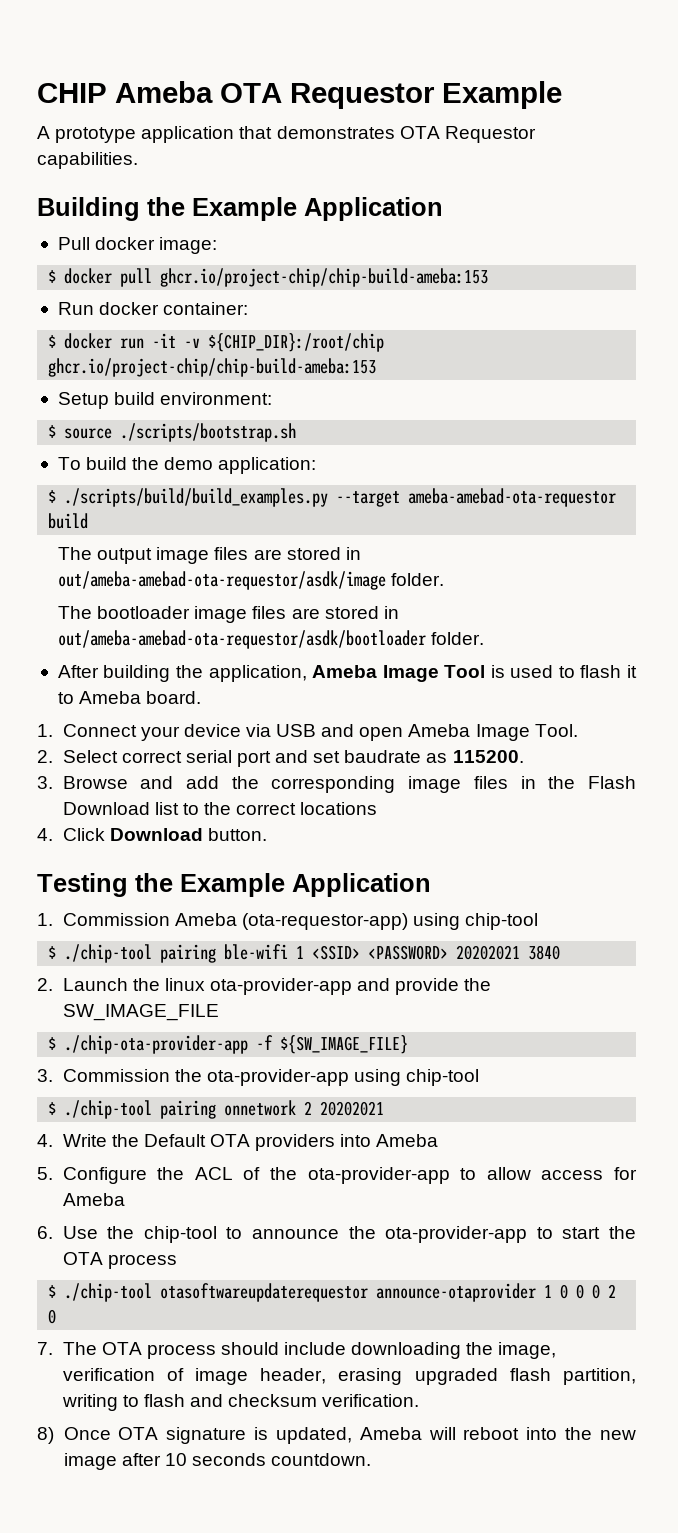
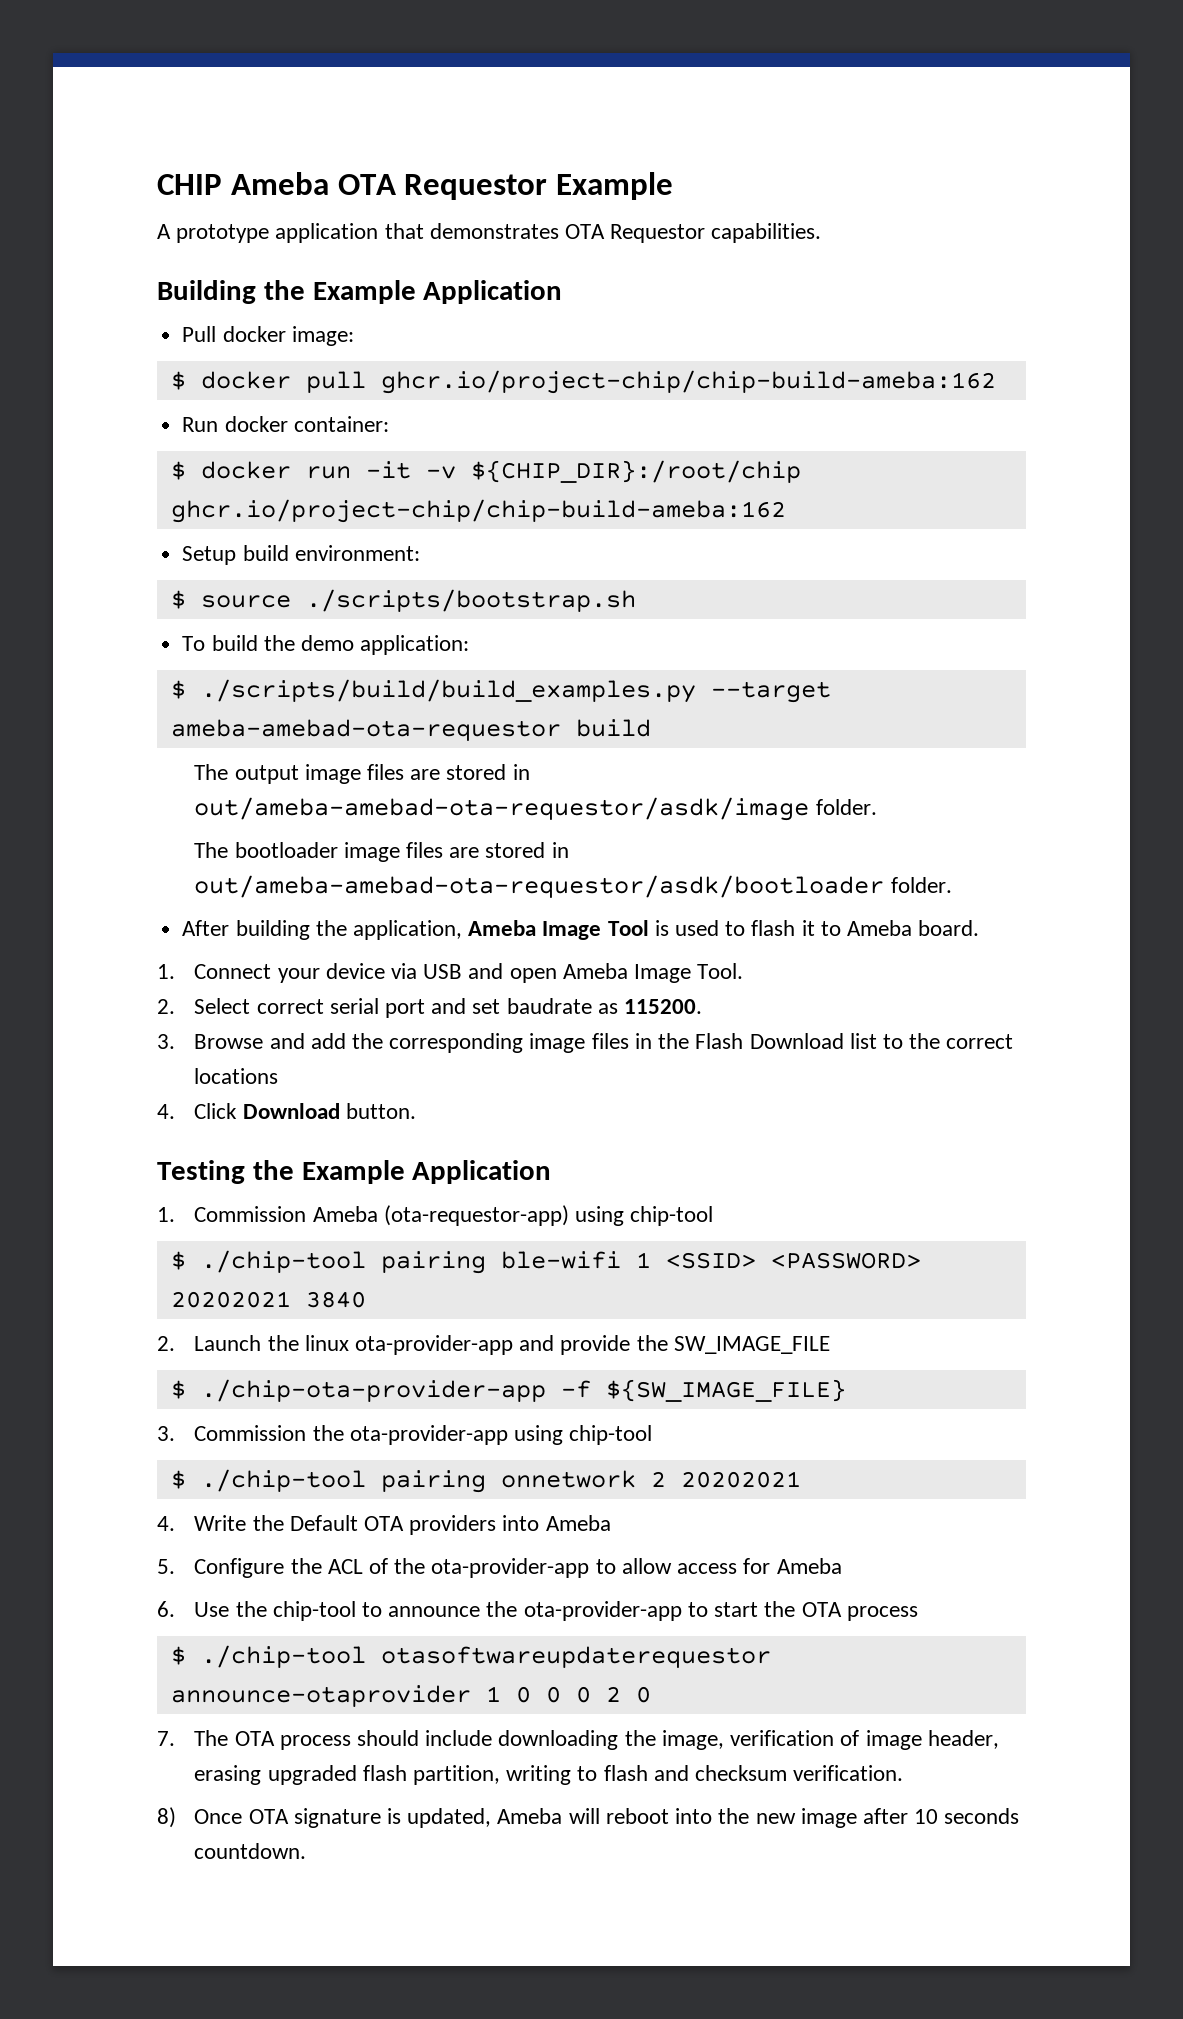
[160,268,489,287] ghcr.io/project-chip/chip-build-ameba:153 -> [380,370,996,394] ghcr.io/project-chip/chip-build-ameba:162
[48,358,377,377] ghcr.io/project-chip/chip-build-ameba:153 -> [170,499,786,523] ghcr.io/project-chip/chip-build-ameba:162

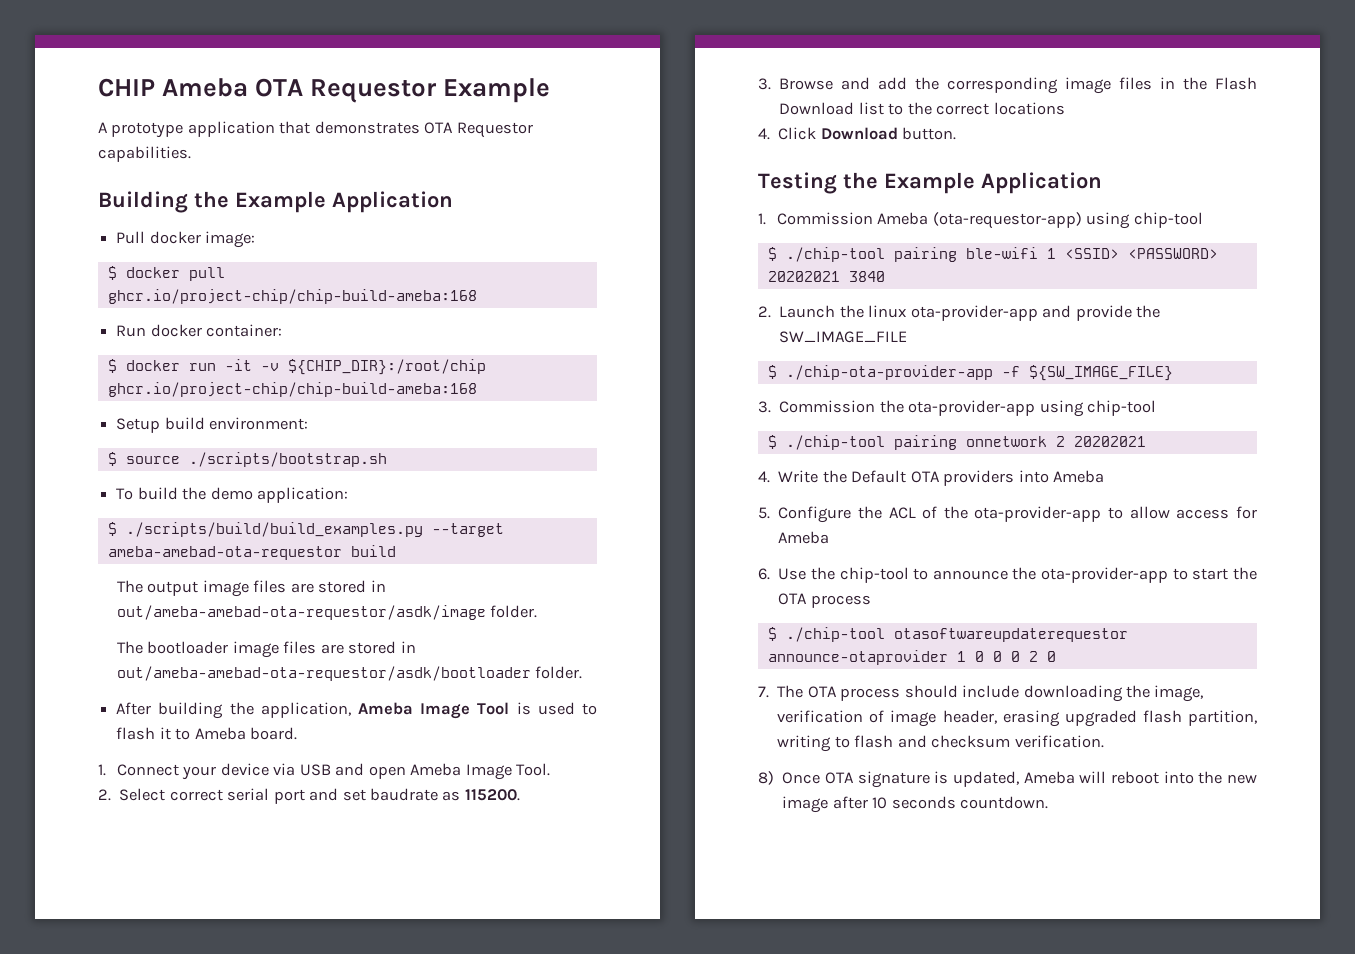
[380,370,996,394] ghcr.io/project-chip/chip-build-ameba:162 -> [107,289,477,304] ghcr.io/project-chip/chip-build-ameba:168
[170,499,786,523] ghcr.io/project-chip/chip-build-ameba:162 -> [107,382,477,397] ghcr.io/project-chip/chip-build-ameba:168

